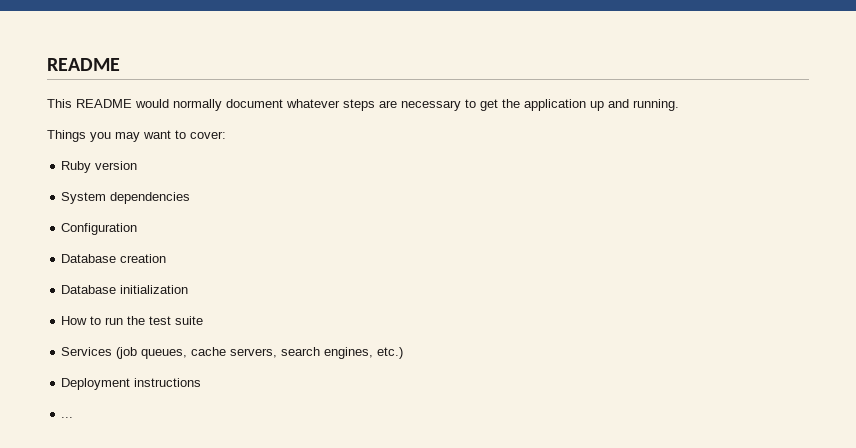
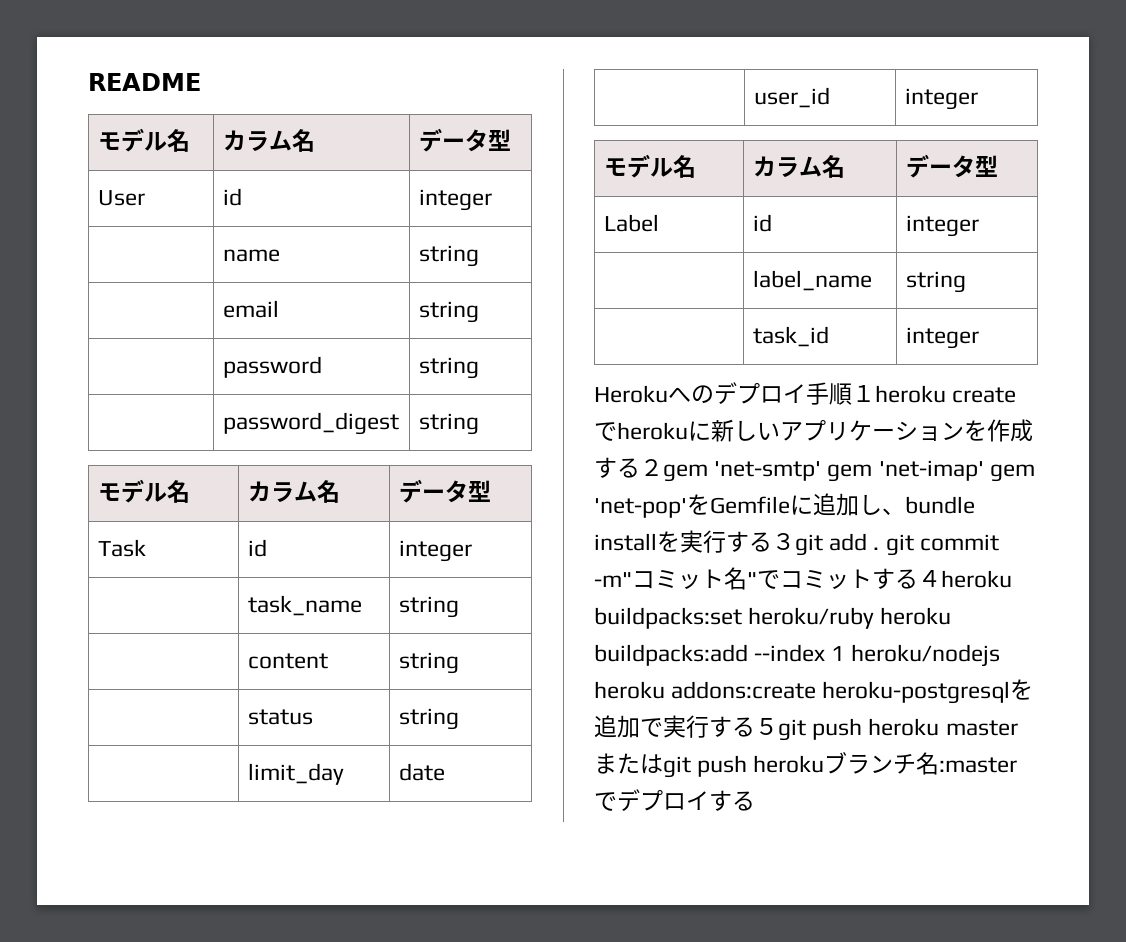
[47,58,120,71] [47,99,679,111] [47,130,226,142] [61,161,138,173] [61,192,191,204] [61,223,138,235] [61,254,167,263] [61,285,189,294] [61,316,204,325] [61,347,404,359] [61,378,202,390] [61,417,74,418] README // This README would normally document whatever steps are necessary to get the application up and running. // Things you may want to cover: // Ruby version // System dependencies // Configuration // Database creation // Database initialization // How to run the test suite // Services (job queues, cache servers, search engines, etc.) // Deployment instructions // ... -> [88,73,201,91] [97,128,190,152] [222,129,315,152] [418,128,511,152] [97,190,145,206] [222,188,242,206] [418,189,492,211] [222,249,280,262] [418,245,479,267] [222,300,279,318] [418,301,479,323] [222,356,322,378] [418,357,479,379] [222,412,399,435] [418,413,479,435] [97,479,190,503] [247,480,340,503] [398,479,491,503] [97,539,146,557] [247,539,267,557] [398,540,472,562] [247,595,362,616] [398,596,459,618] [247,653,328,669] [398,652,459,674] [247,709,313,725] [398,708,459,730] [247,763,344,785] [398,763,445,781] [753,87,830,108] [904,88,978,110] [603,154,696,178] [752,155,845,178] [905,154,998,178] [603,214,659,232] [752,214,772,232] [905,215,979,237] [752,270,872,291] [905,271,966,293] [752,326,829,347] [905,327,979,349] [594,382,1017,405] [594,419,1033,442] [594,457,1035,482] [594,493,975,518] [594,530,999,556] [594,567,1012,590] [594,607,952,629] [594,644,1000,667] [594,679,1034,704] [594,715,1018,741] [594,752,1018,778] [594,789,755,811] README // モデル名 | カラム名 | データ型 // User | id | integer // | name | string // | email | string // | password | string // | password_digest | string // モデル名 | カラム名 | データ型 // Task | id | integer // | task_name | string // | content | string // | status | string // | limit_day | date // | user_id | integer // モデル名 | カラム名 | データ型 // Label | id | integer // | label_name | string // | task_id | integer // Herokuへのデプロイ手順１heroku createでherokuに新しいアプリケーションを作成する２gem 'net-smtp' gem 'net-imap' gem 'net-pop'をGemfileに追加し、bundle installを実行する３git add . git commit -m"コミット名"でコミットする４heroku buildpacks:set heroku/ruby heroku buildpacks:add --index 1 heroku/nodejs heroku addons:create heroku-postgresqlを追加で実行する５git push heroku masterまたはgit push herokuブランチ名:masterでデプロイする

